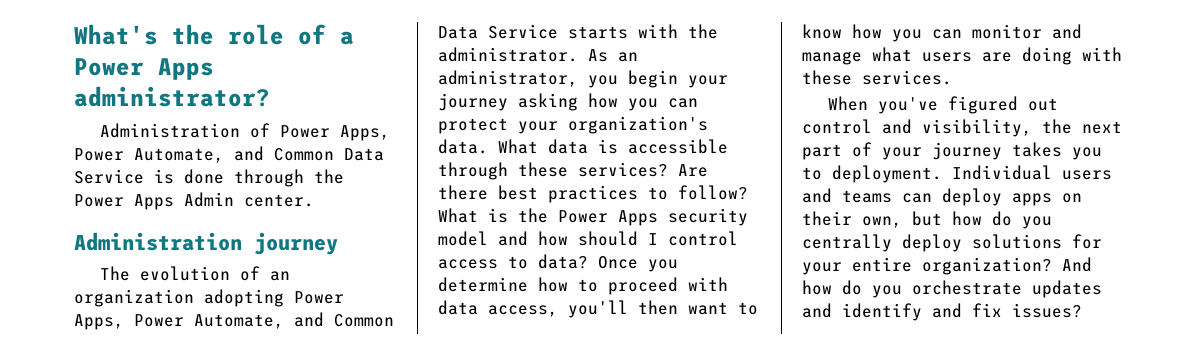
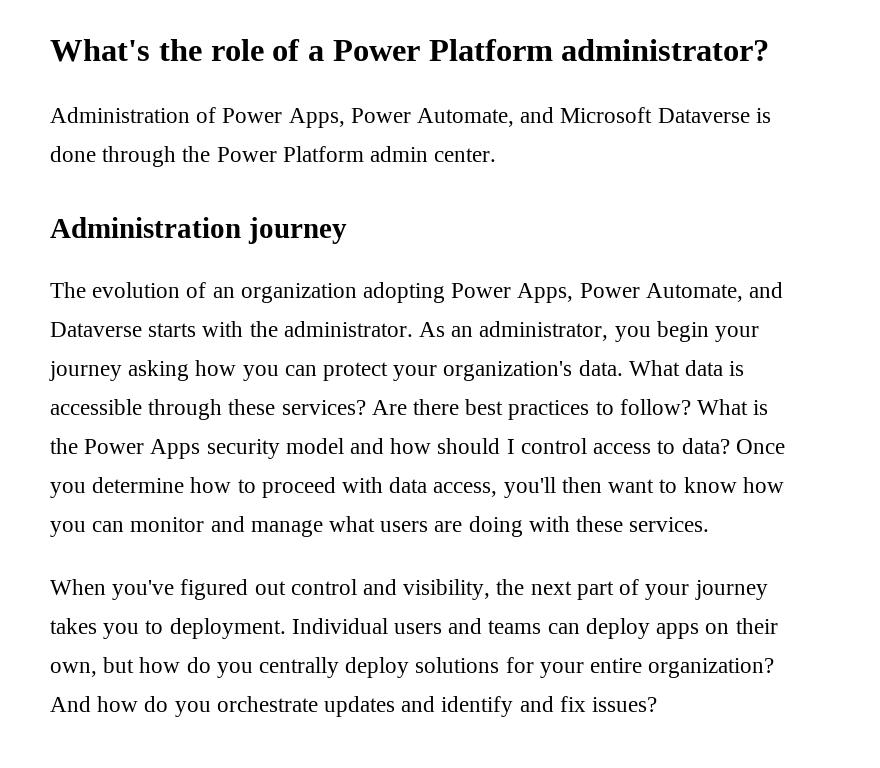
[158,58,214,80] Apps -> [428,39,553,61] Platform
[274,148,384,161] [74,169,144,184] Common Data Service -> [560,107,750,123] Microsoft Dataverse
[134,192,234,210] Apps Admin -> [282,146,429,162] Platform admin
[334,314,394,327] [438,24,558,39] Common Data Service -> [50,322,142,337] Dataverse

